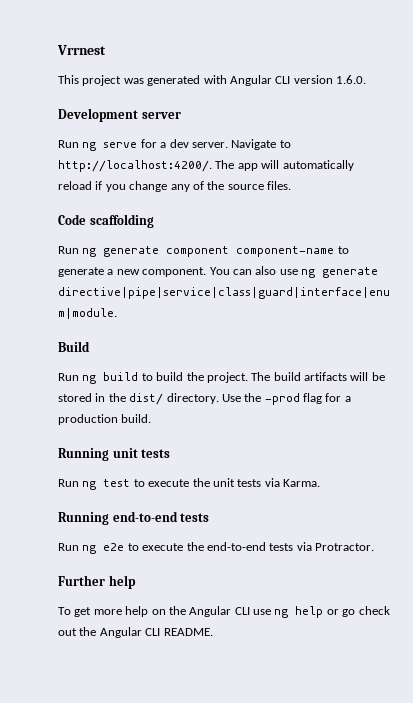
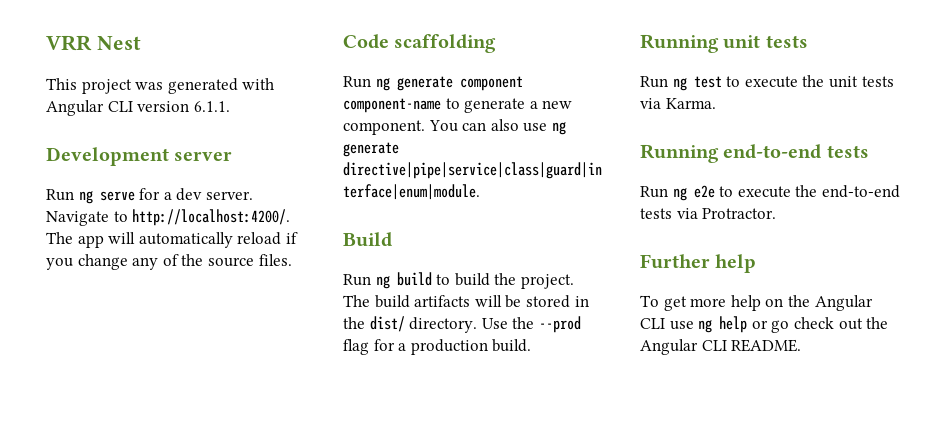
[57,45,106,55] Vrrnest -> [46,35,141,51] VRR Nest
[336,75,366,84] 1.6.0. -> [193,101,230,112] 6.1.1.
[264,393,300,405] -prod -> [538,316,581,333] --prod

